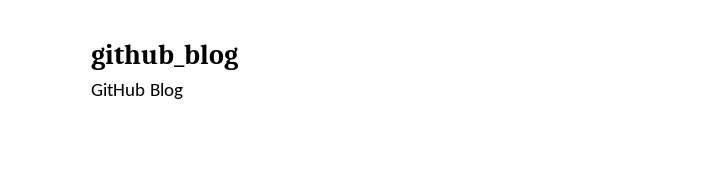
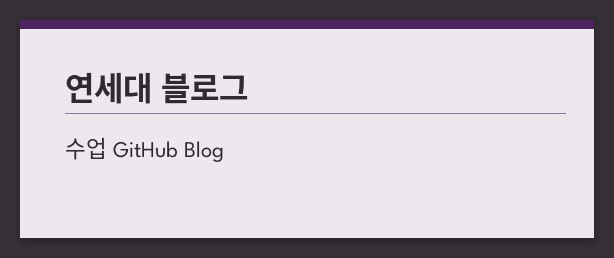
[91,44,238,70] github_blog // -> [65,72,248,104] [65,137,107,160] 연세대 블로그 // 수업

